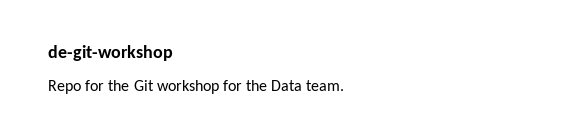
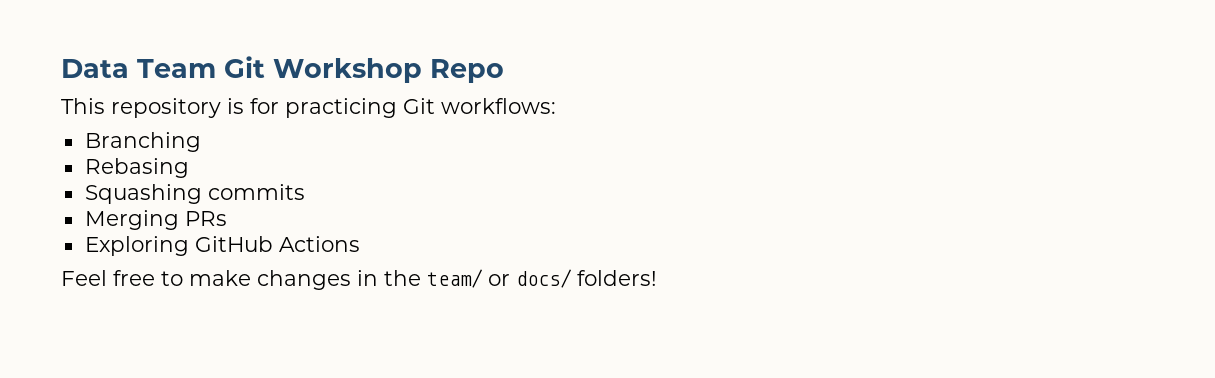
[48,45,173,61] [48,80,345,94] de-git-workshop // Repo for the Git workshop for the Data team. -> [61,56,504,83] [61,98,556,118] [84,132,201,152] [84,158,189,178] [84,184,305,204] [84,210,227,230] [84,236,360,256] [61,269,657,290] Data Team Git Workshop Repo // This repository is for practicing Git workflows: // Branching // Rebasing // Squashing commits // Merging PRs // Exploring GitHub Actions // Feel free to make changes in the team/ or docs/ folders!

